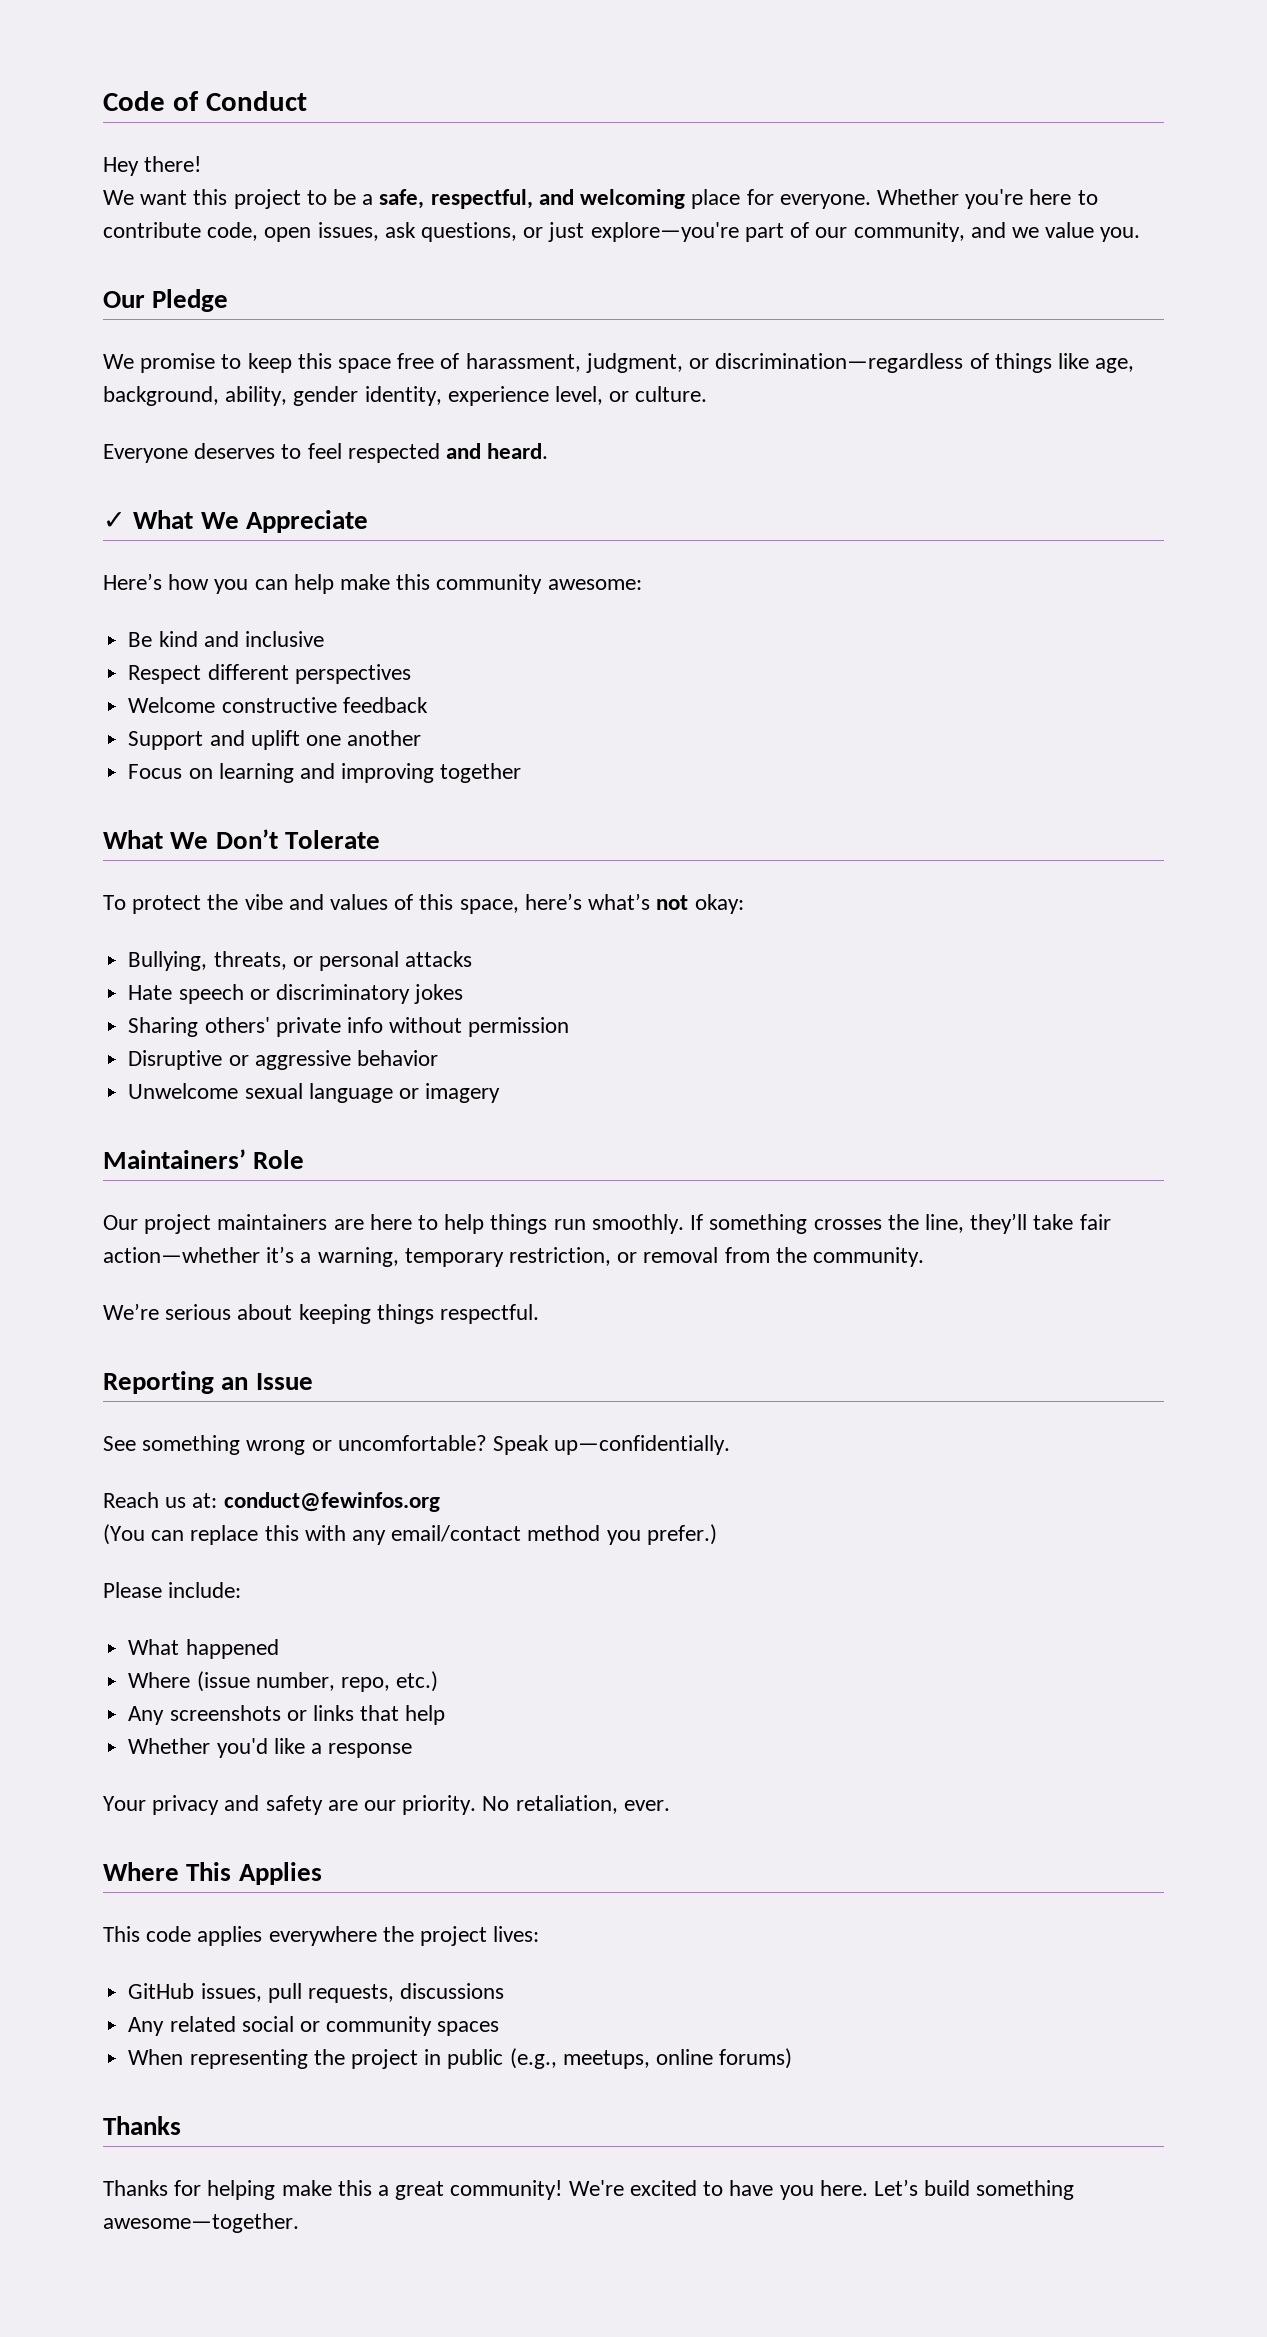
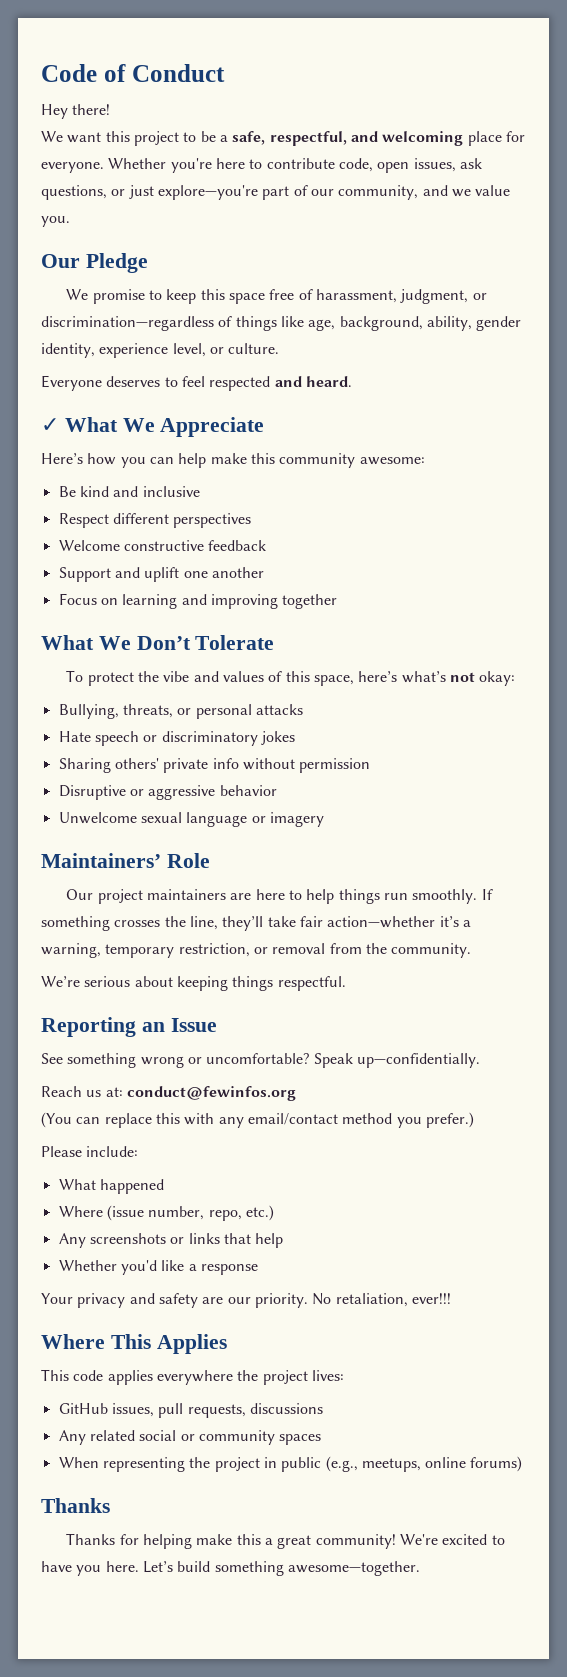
[623,1800,670,1811] ever. -> [411,1293,451,1304] ever!!!

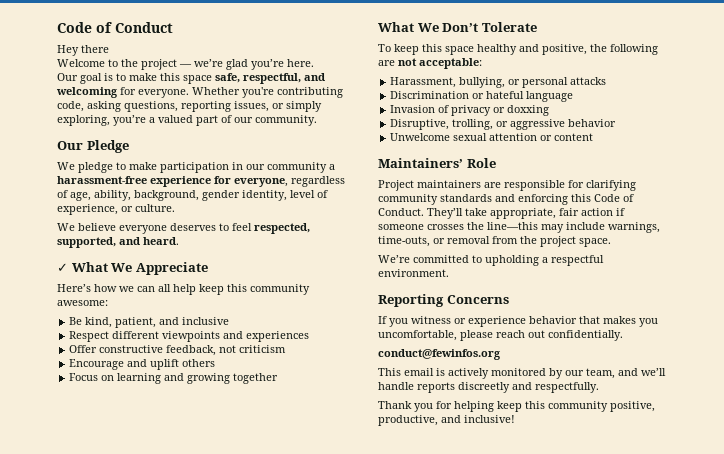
[72,104,111,115] [41,131,228,146] there! // We want this project to be a -> [81,45,109,53] [57,59,314,70] [57,73,212,84] there // Welcome to the project — we’re glad you’re here. // Our goal is to make this space
[467,131,502,146] place -> (118, 92) none
[215,158,482,173] [41,185,511,200] [41,216,70,227] [41,253,148,273] [66,289,487,304] [41,316,522,331] [41,343,206,358] here to contribute code, open issues, ask questions, or just explore—you're part of our community, and we value you. // Our Pledge // We promise to keep this space free of harassment, judgment, or discrimination—regardless of things like age, background, ability, gender identity, experience level, -> [277,87,343,98] [57,101,322,112] [57,115,317,126] [57,140,129,153] [57,162,335,173] [57,176,345,187] [57,190,328,201] [57,204,118,215] contributing code, asking questions, reporting issues, or simply exploring, you’re a valued part of our community. // Our Pledge // We pledge to make participation in our community a harassment-free experience for everyone, regardless of age, ability, background, gender identity, level of experience,
[41,375,102,391] Everyone -> [57,223,167,234] We believe everyone
[209,376,271,391] respected -> [254,223,310,234] [57,237,116,248] respected, supported,
[120,453,247,468] you can help make -> [119,284,224,295] we can all help keep
[79,486,109,497] kind -> [85,317,157,328] kind, patient,
[173,513,252,528] [58,540,267,551] [58,567,264,582] perspectives // Welcome constructive feedback // Support and uplift one another -> [162,331,310,342] [69,345,287,356] [69,359,216,370] viewpoints and experiences // Offer constructive feedback, not criticism // Encourage and uplift others
[210,594,278,609] improving -> [187,373,231,384] growing
[87,671,516,686] [58,704,303,719] [58,731,295,746] [58,758,371,773] [58,785,126,800] protect the vibe and values of this space, here’s what’s not okay: // Bullying, threats, or personal attacks // Hate speech or discriminatory jokes // Sharing others' private info without permission // Disruptive -> [394,44,658,55] [378,58,482,69] [390,77,607,88] [390,91,574,102] [390,105,550,116] [390,119,494,130] keep this space healthy and positive, the following are not acceptable: // Harassment, bullying, or personal attacks // Discrimination or hateful language // Invasion of privacy or doxxing // Disruptive, trolling,
[186,812,324,827] language or imagery -> [489,133,594,141] attention or content
[66,889,493,904] [41,916,471,931] [41,943,250,958] Our project maintainers are here to help things run smoothly. If something crosses the line, they’ll take fair action—whether it’s a warning, temporary restriction, -> [378,180,636,191] [378,194,634,205] [378,208,625,219] [378,222,660,233] [378,236,430,247] Project maintainers are responsible for clarifying community standards and enforcing this Code of Conduct. They’ll take appropriate, fair action if someone crosses the line—this may include warnings, time-outs,
[391,943,472,958] [41,976,346,991] [41,1017,217,1037] [41,1053,480,1068] [41,1086,296,1101] [41,1112,474,1128] [41,1146,139,1157] [58,1179,164,1194] [58,1205,274,1221] [58,1233,284,1248] [58,1260,258,1275] [41,1293,451,1308] [41,1334,227,1354] [41,1369,344,1385] [58,1403,323,1418] [58,1430,322,1445] [58,1456,523,1472] [41,1498,110,1513] [66,1533,505,1549] [41,1561,420,1576] community. // We’re serious about keeping things respectful. // Reporting an Issue // See something wrong or uncomfortable? Speak up—confidentially. // Reach us at: conduct@fewinfos.org // (You can replace this with any email/contact method you prefer.) // Please include: // What happened // Where (issue number, repo, etc.) // Any screenshots or links that help // Whether you'd like a response // Your privacy and safety are our priority. No retaliation, ever!!! // Where This Applies // This code applies everywhere the project lives: // GitHub issues, pull requests, discussions // Any related social or community spaces // When representing the project in public (e.g., meetups, online forums) // Thanks // Thanks for helping make this a great community! We're excited to have you here. Let’s build something awesome—together. -> [540,236,611,247] [378,255,604,266] [378,269,449,277] [378,294,509,307] [378,316,658,327] [378,330,623,341] [378,349,501,360] [378,368,666,379] [378,382,599,393] [378,401,655,412] [378,415,515,426] project space. // We’re committed to upholding a respectful environment. // Reporting Concerns // If you witness or experience behavior that makes you uncomfortable, please reach out confidentially. // conduct@fewinfos.org // This email is actively monitored by our team, and we’ll handle reports discreetly and respectfully. // Thank you for helping keep this community positive, productive, and inclusive!

